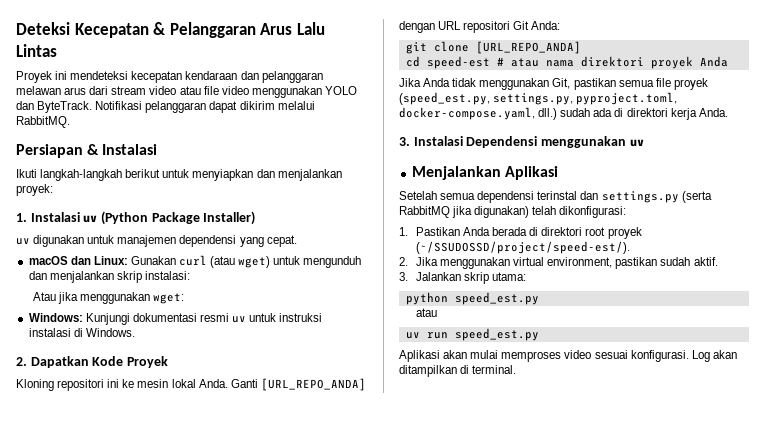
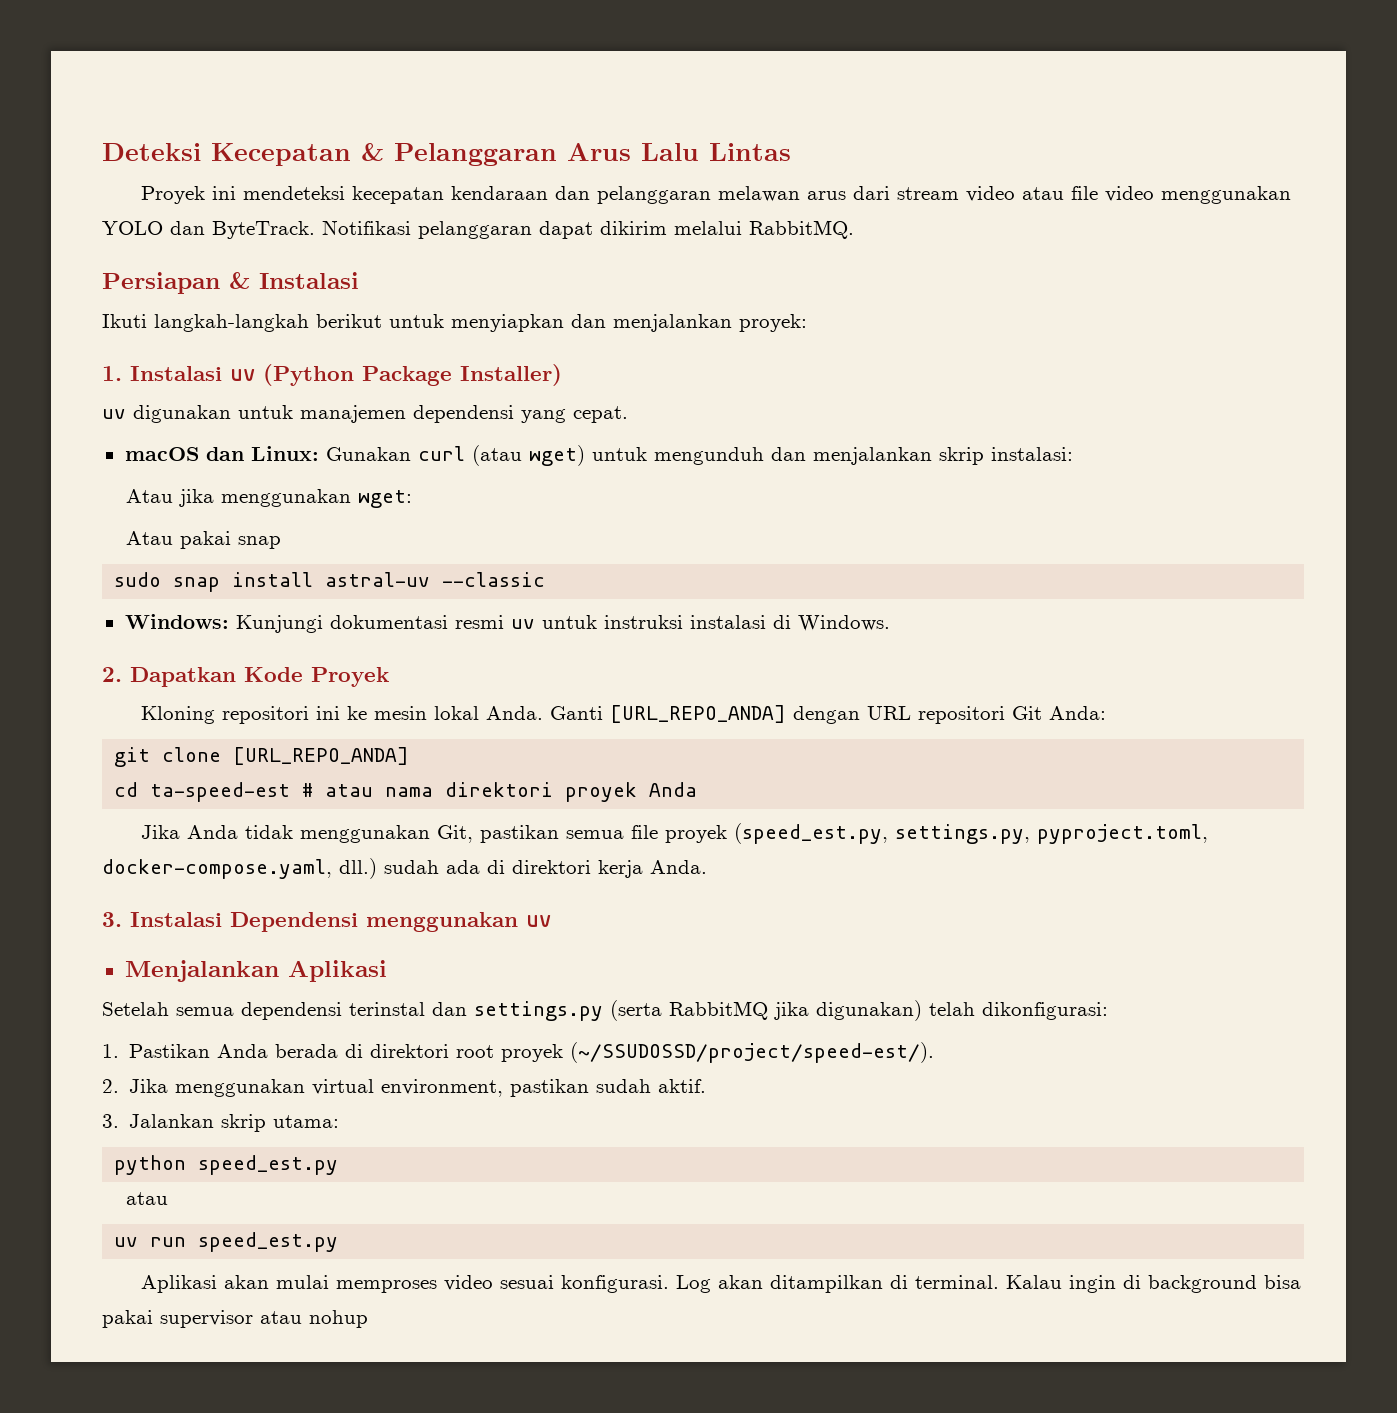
(185, 298) none -> [126,531,282,549] [114,572,546,592] // Atau pakai snap // sudo snap install astral-uv --classic
[426,56,490,69] speed-est -> [150,782,291,802] ta-speed-est
(517, 369) none -> [1005,1275,1301,1293] [102,1310,368,1328] Kalau ingin di background bisa pakai supervisor atau nohup

